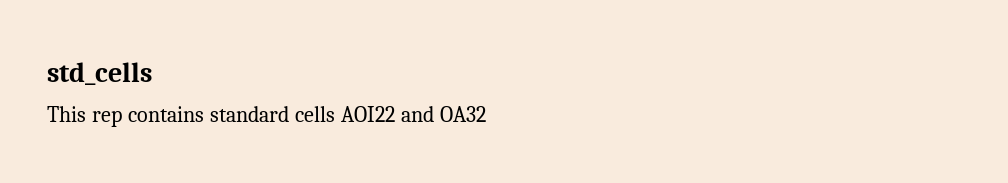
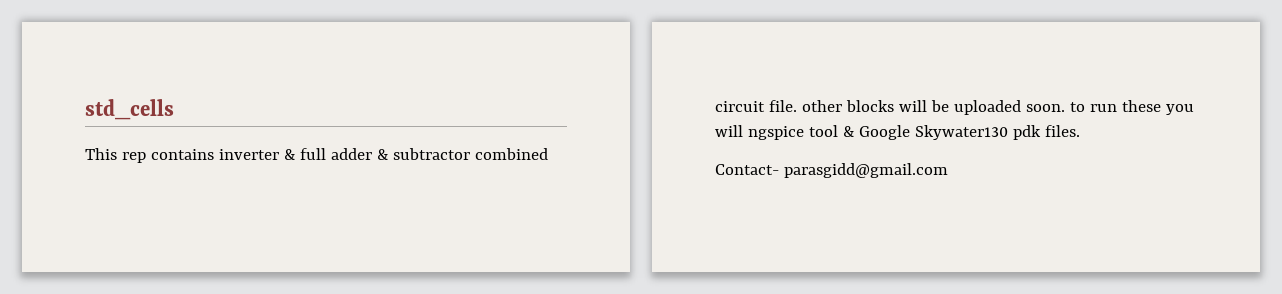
[209,106,486,122] standard cells AOI22 and OA32 -> [218,148,548,160] [715,100,1194,115] [715,125,1080,140] [715,163,948,178] inverter & full adder & subtractor combined circuit file. other blocks will be uploaded soon. to run these you will ngspice tool & Google Skywater130 pdk files. // Contact- parasgidd@gmail.com

